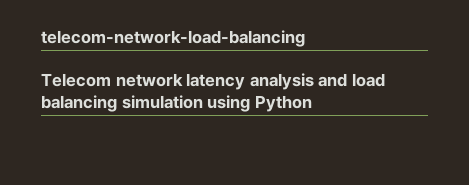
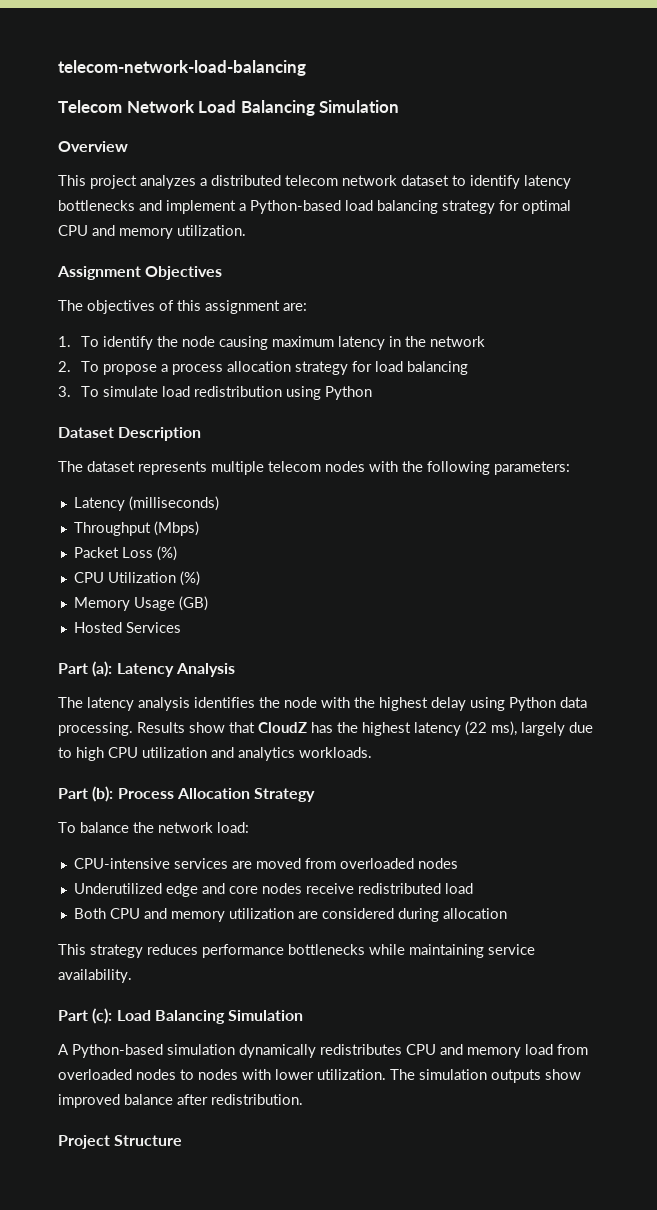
[115,73,385,90] [41,95,312,112] network latency analysis and load balancing simulation using Python -> [126,100,400,116] [58,141,128,152] [58,175,571,189] [58,200,571,214] [58,225,246,239] [57,266,223,280] [58,300,307,314] [58,336,485,350] [58,361,468,375] [58,386,372,400] [58,427,202,441] [58,461,570,475] [73,496,219,511] [73,521,199,536] [73,546,177,561] [73,571,200,586] [73,596,208,611] [73,622,181,633] [58,661,235,677] [58,697,587,711] [58,721,593,736] [58,747,372,761] [58,786,316,802] [58,822,249,833] [73,858,458,869] [73,883,473,897] [73,908,507,922] [58,944,535,958] [58,969,132,983] [58,1008,304,1024] [58,1044,588,1058] [58,1069,581,1083] [58,1094,303,1108] [58,1135,183,1149] Network Load Balancing Simulation // Overview // This project analyzes a distributed telecom network dataset to identify latency bottlenecks and implement a Python-based load balancing strategy for optimal CPU and memory utilization. // Assignment Objectives // The objectives of this assignment are: // 1. To identify the node causing maximum latency in the network // 2. To propose a process allocation strategy for load balancing // 3. To simulate load redistribution using Python // Dataset Description // The dataset represents multiple telecom nodes with the following parameters: // Latency (milliseconds) // Throughput (Mbps) // Packet Loss (%) // CPU Utilization (%) // Memory Usage (GB) // Hosted Services // Part (a): Latency Analysis // The latency analysis identifies the node with the highest delay using Python data processing. Results show that CloudZ has the highest latency (22 ms), largely due to high CPU utilization and analytics workloads. // Part (b): Process Allocation Strategy // To balance the network load: // CPU-intensive services are moved from overloaded nodes // Underutilized edge and core nodes receive redistributed load // Both CPU and memory utilization are considered during allocation // This strategy reduces performance bottlenecks while maintaining service availability. // Part (c): Load Balancing Simulation // A Python-based simulation dynamically redistributes CPU and memory load from overloaded nodes to nodes with lower utilization. The simulation outputs show improved balance after redistribution. // Project Structure

